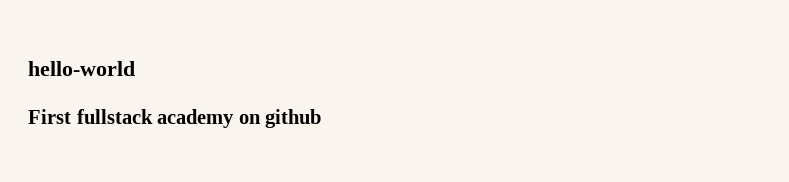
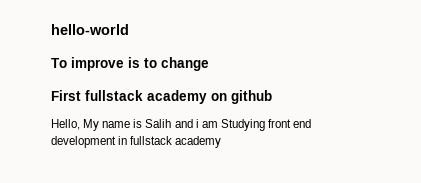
(135, 68) none -> [51,57,209,71] // To improve is to change
(322, 118) none -> [51,119,312,131] [51,136,222,148] // Hello, My name is Salih and i am Studying front end development in fullstack academy

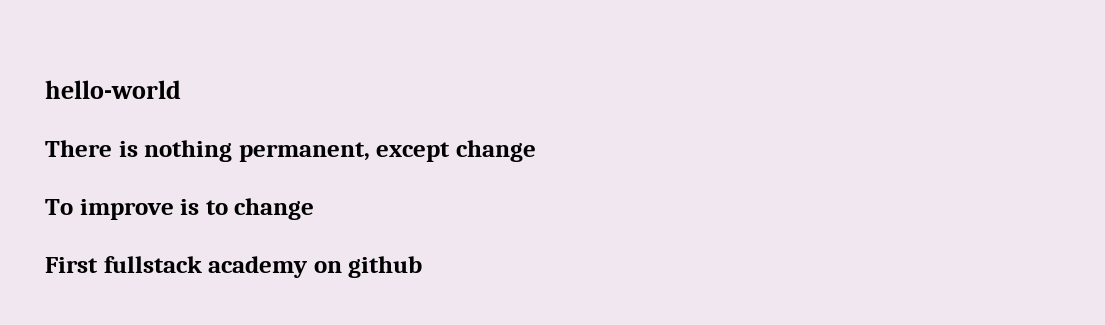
(129, 29) none -> [45,140,537,162] // There is nothing permanent, except change
[51,119,312,131] [51,136,222,148] // Hello, My name is Salih and i am Studying front end development in fullstack academy -> (423, 267) none

